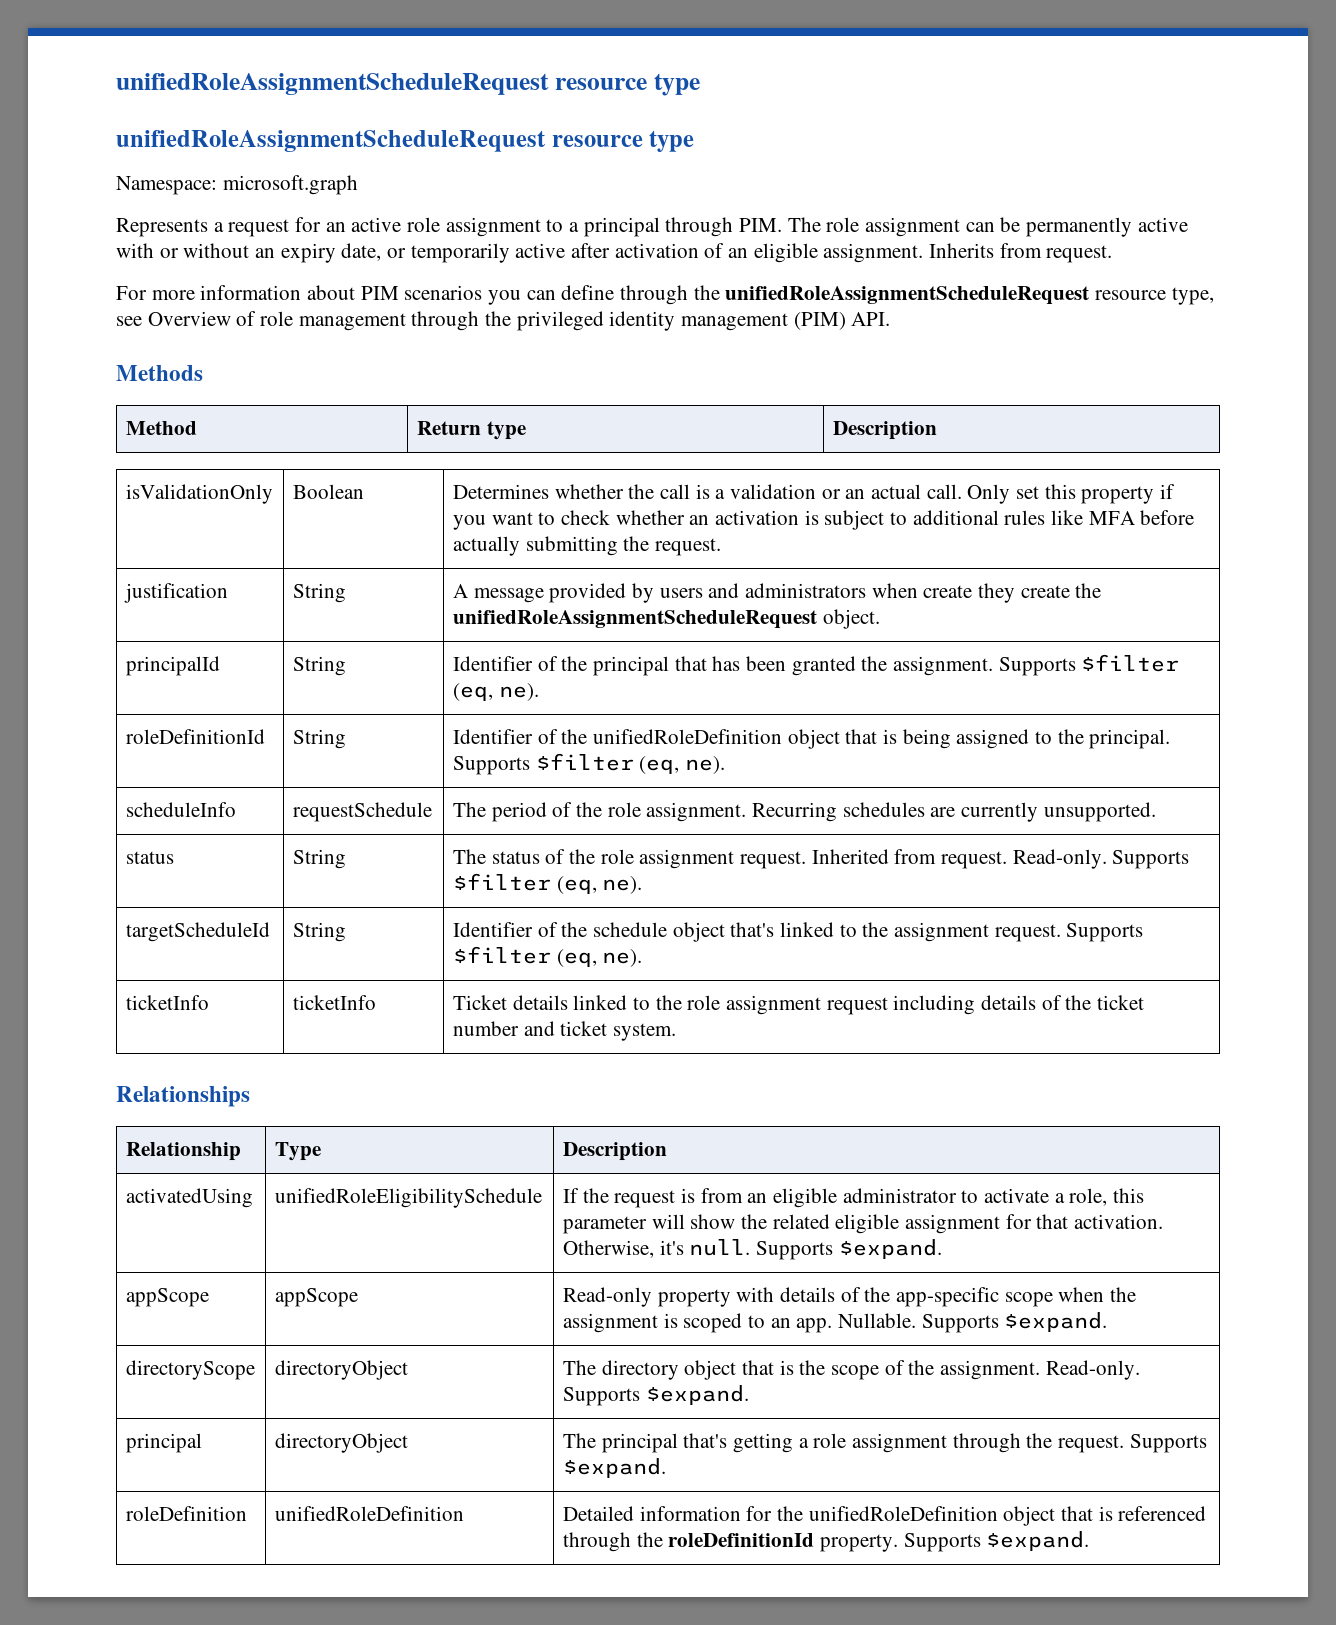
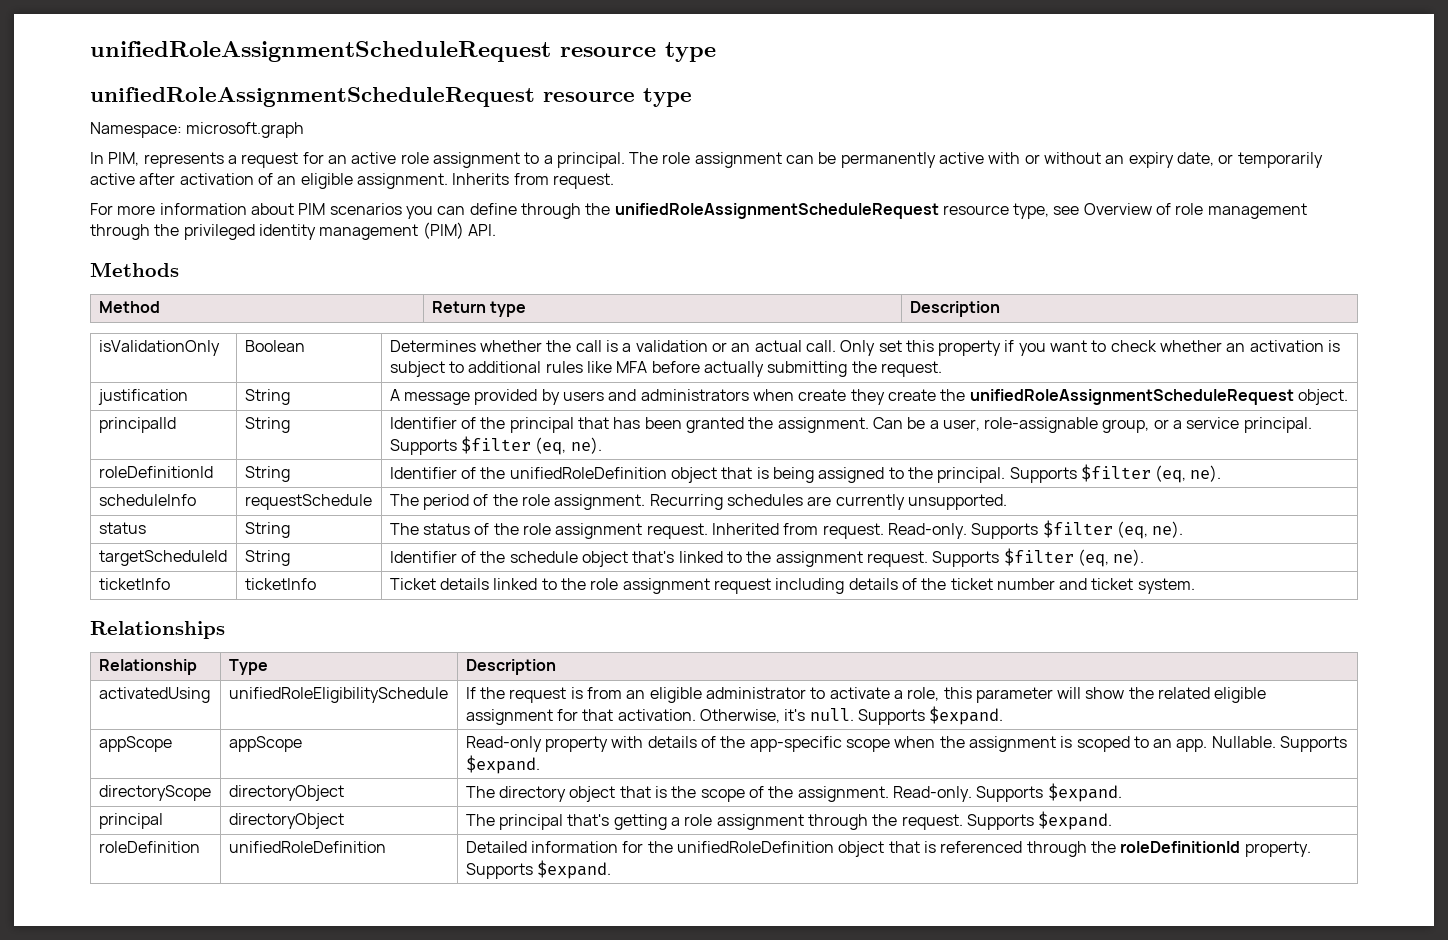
[116,218,208,237] Represents -> [90,152,224,168] In PIM, represents
[583,217,783,237] principal through PIM. -> [556,152,625,168] principal.
(993, 666) none -> [872,417,1312,433] Can be a user, role-assignable group, or a service principal.

